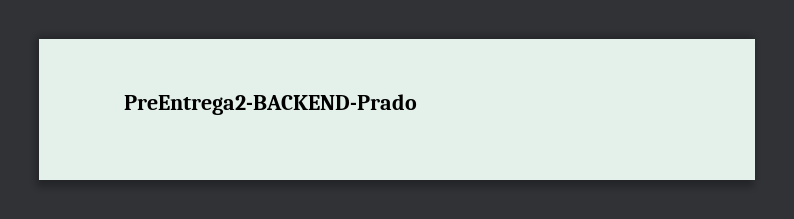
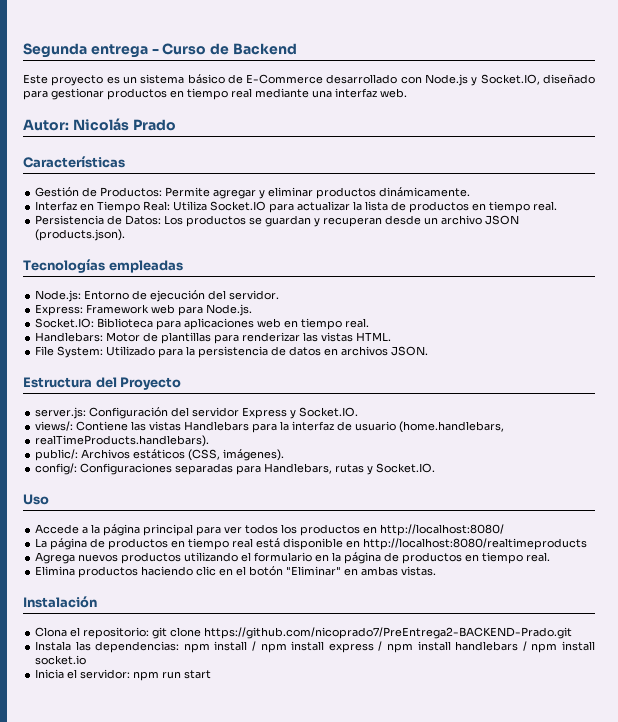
[124,94,417,115] PreEntrega2-BACKEND-Prado -> [23,43,297,58] [23,74,596,86] [23,88,407,100] [23,118,176,131] [23,156,125,168] [35,187,471,199] [35,201,558,213] [35,215,520,227] [35,229,126,241] [23,259,183,273] [35,290,280,302] [35,304,253,316] [35,318,370,330] [35,332,392,344] [35,346,429,358] [23,377,182,390] [35,407,359,419] [35,421,505,433] [35,435,210,447] [35,449,285,461] [35,463,436,475] [23,494,49,505] [35,524,505,536] [35,538,588,550] [35,552,551,564] [35,566,437,578] [23,596,97,608] [35,627,573,639] [35,641,595,653] [35,655,87,665] [35,669,212,681] Segunda entrega - Curso de Backend // Este proyecto es un sistema básico de E-Commerce desarrollado con Node.js y Socket.IO, diseñado para gestionar productos en tiempo real mediante una interfaz web. // Autor: Nicolás Prado // Características // Gestión de Productos: Permite agregar y eliminar productos dinámicamente. // Interfaz en Tiempo Real: Utiliza Socket.IO para actualizar la lista de productos en tiempo real. // Persistencia de Datos: Los productos se guardan y recuperan desde un archivo JSON (products.json). // Tecnologías empleadas // Node.js: Entorno de ejecución del servidor. // Express: Framework web para Node.js. // Socket.IO: Biblioteca para aplicaciones web en tiempo real. // Handlebars: Motor de plantillas para renderizar las vistas HTML. // File System: Utilizado para la persistencia de datos en archivos JSON. // Estructura del Proyecto // server.js: Configuración del servidor Express y Socket.IO. // views/: Contiene las vistas Handlebars para la interfaz de usuario (home.handlebars, // realTimeProducts.handlebars). // public/: Archivos estáticos (CSS, imágenes). // config/: Configuraciones separadas para Handlebars, rutas y Socket.IO. // Uso // Accede a la página principal para ver todos los productos en http://localhost:8080/ // La página de productos en tiempo real está disponible en http://localhost:8080/realtimeproducts // Agrega nuevos productos utilizando el formulario en la página de productos en tiempo real. // Elimina productos haciendo clic en el botón "Eliminar" en ambas vistas. // Instalación // Clona el repositorio: git clone https://github.com/nicoprado7/PreEntrega2-BACKEND-Prado.git // Instala las dependencias: npm install / npm install express / npm install handlebars / npm install socket.io // Inicia el servidor: npm run start

